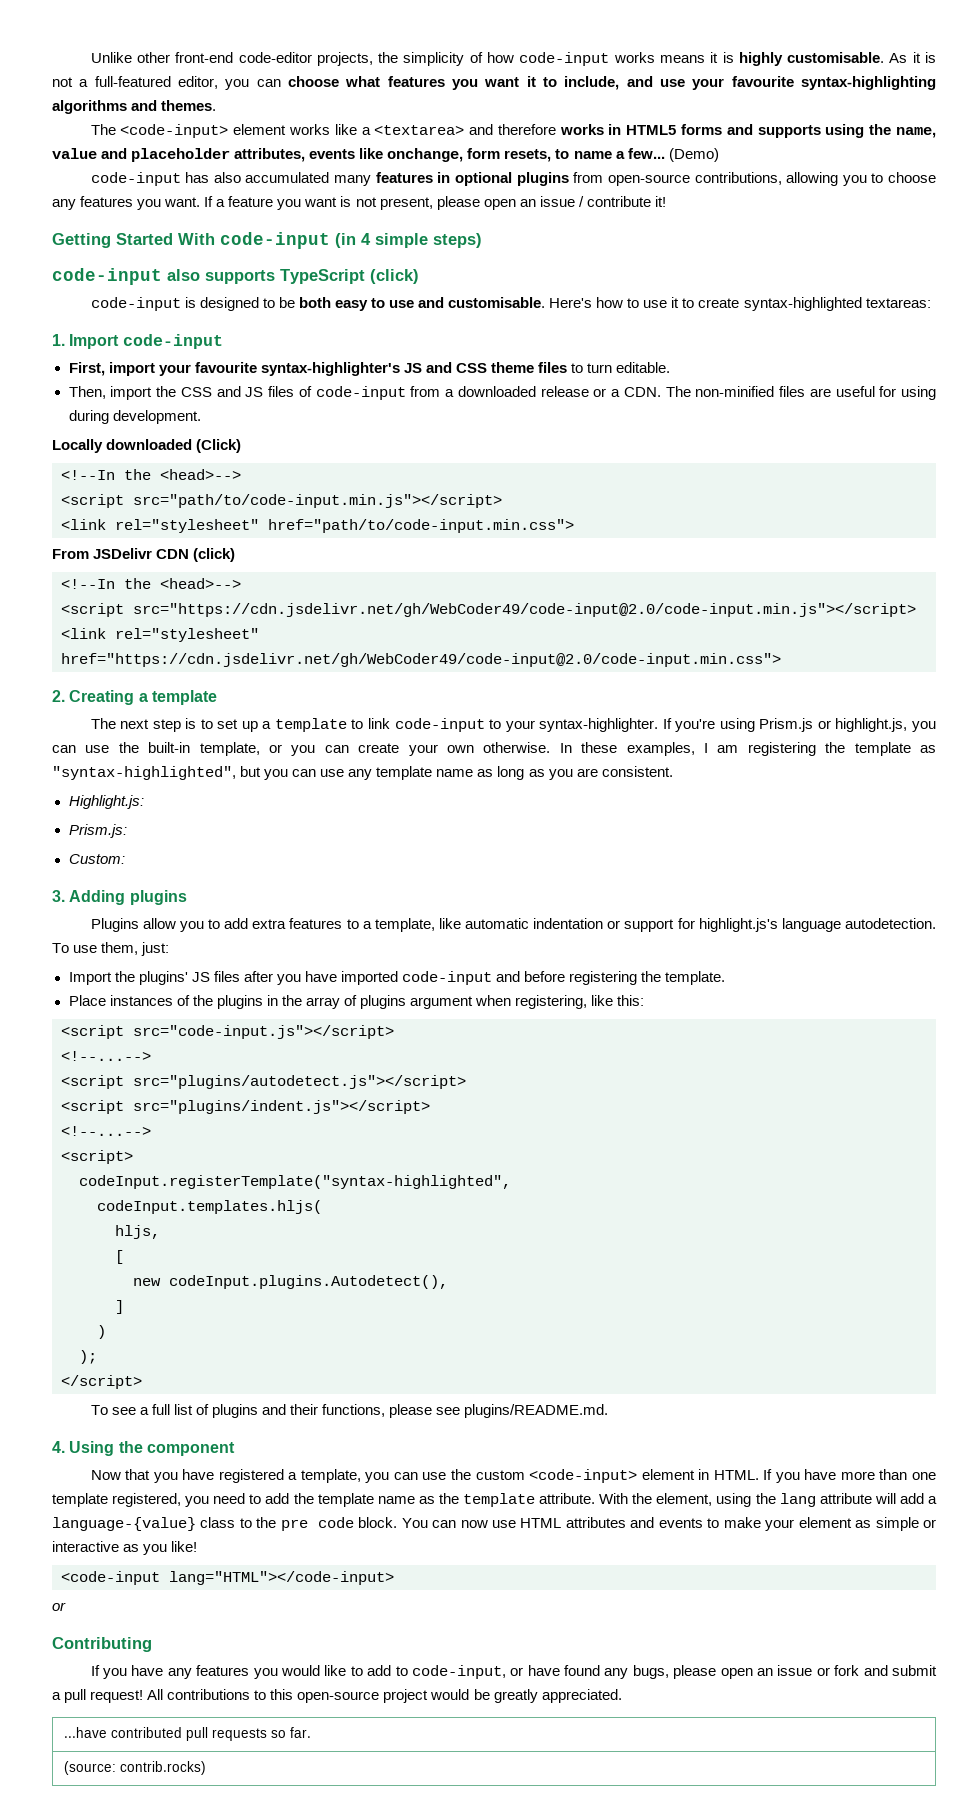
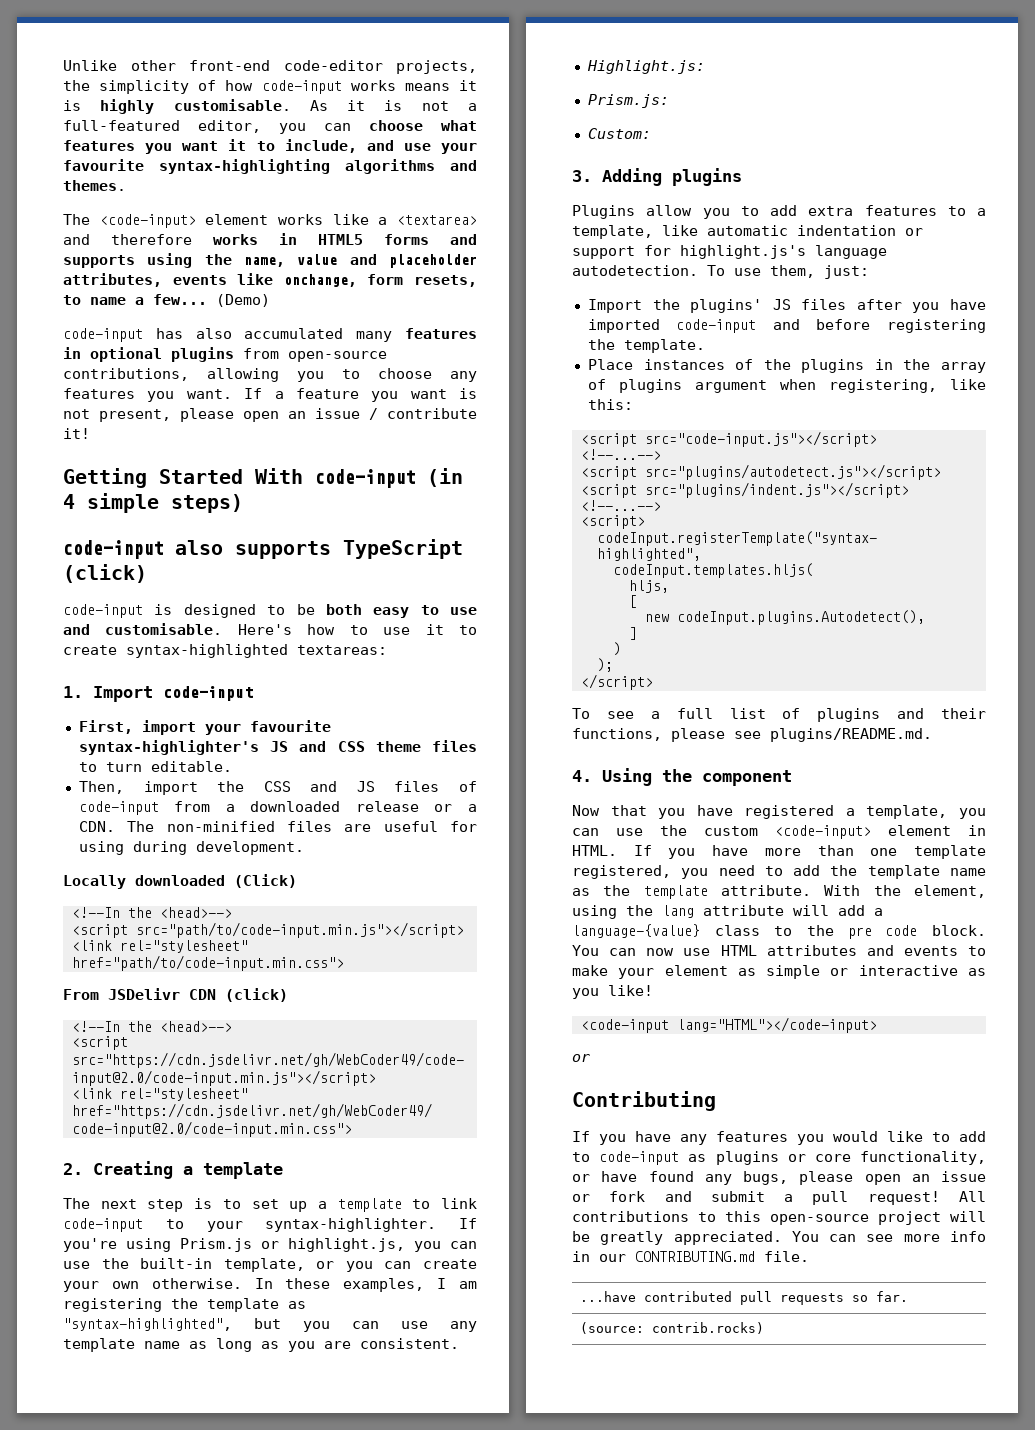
[411,1665,506,1679] code-input, -> [599,1151,986,1165] code-input as plugins or core functionality,
[430,1689,470,1700] would -> [950,1211,986,1222] will
(622, 1696) none -> [791,1231,986,1242] [572,1251,809,1262] You can see more info in our CONTRIBUTING.md file.

